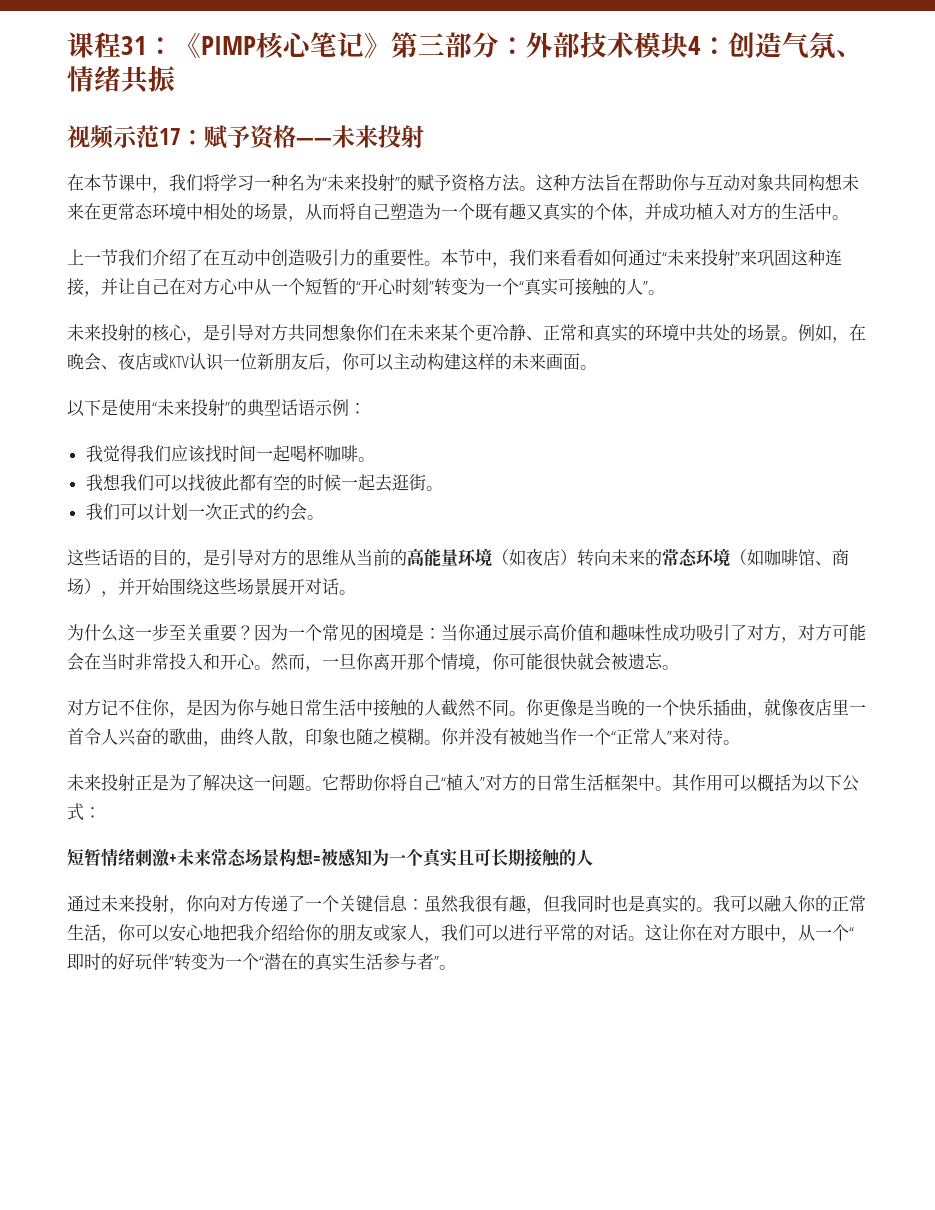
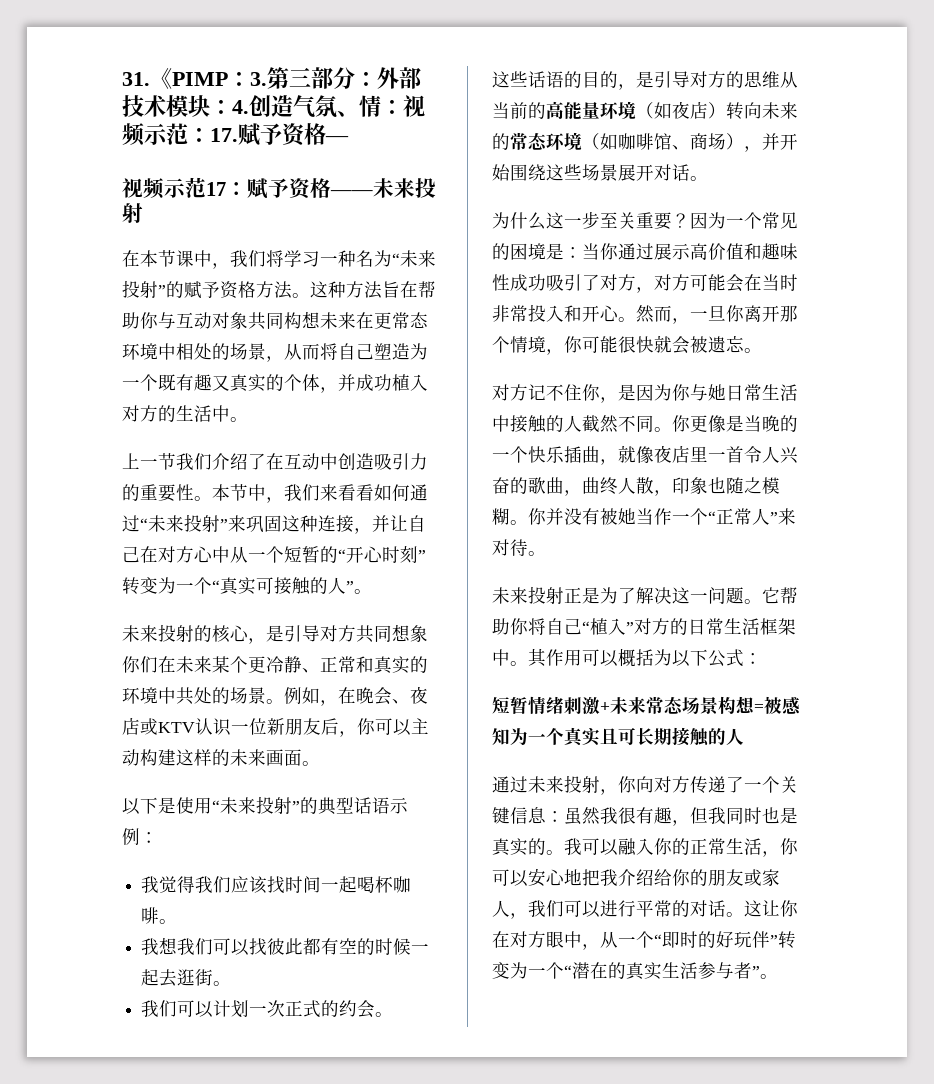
[67,32,391,60] 课程31：《PIMP核心笔记》 -> [122,68,267,89] 31.《PIMP：3.
[688,36,728,55] 4： -> [210,100,249,114] ：4.
[94,65,175,94] 绪共振 -> [381,95,425,117] [122,123,349,147] ：视频示范：17.赋予资格—

